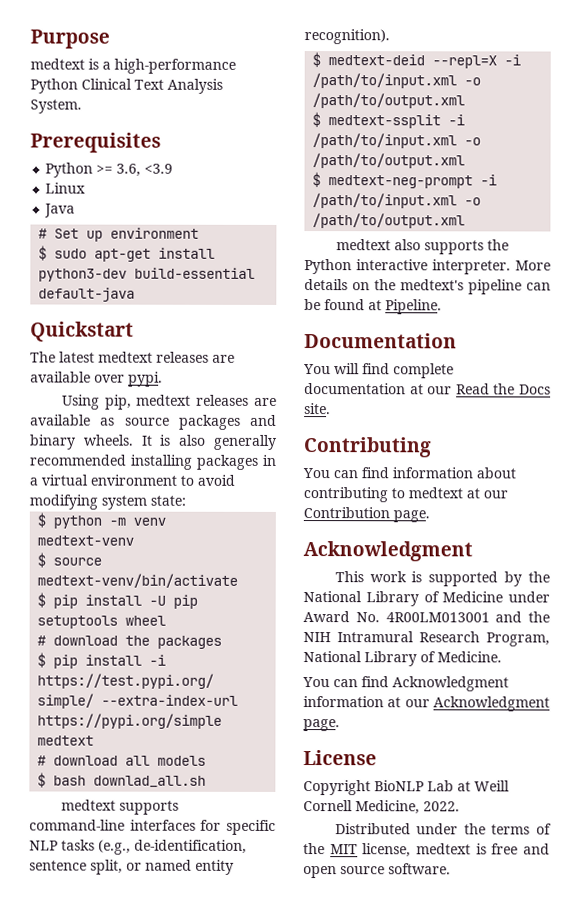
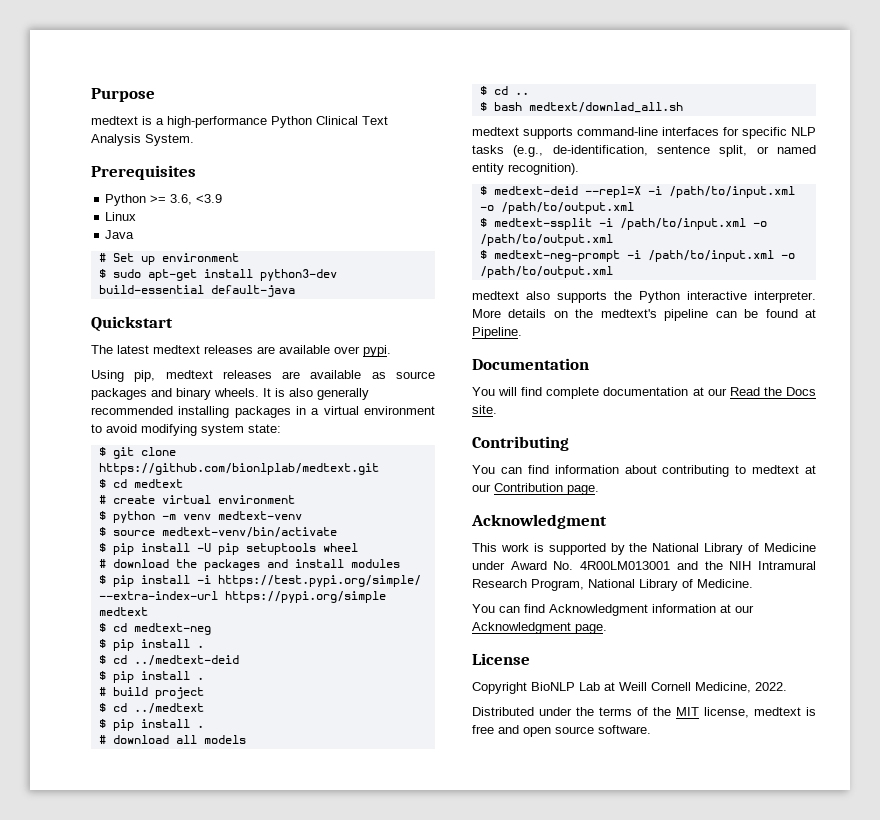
(186, 500) none -> [98,447,176,459] [98,463,379,475] [98,479,183,488] [98,495,295,504] // $ git clone https://github.com/bionlplab/medtext.git // $ cd medtext // # create virtual environment
(223, 642) none -> [266,559,400,568] and install modules
(95, 740) none -> [98,623,211,635] [98,639,204,651] [98,655,239,666] [98,671,204,683] [98,687,204,699] [98,703,204,714] [98,719,204,731] // $ cd medtext-neg // $ pip install . // $ cd ../medtext-deid // $ pip install . // # build project // $ cd ../medtext // $ pip install .
(207, 760) none -> [479,86,529,95] // $ cd ..
[93,775,207,788] downlad_all.sh -> [528,102,683,113] medtext/downlad_all.sh

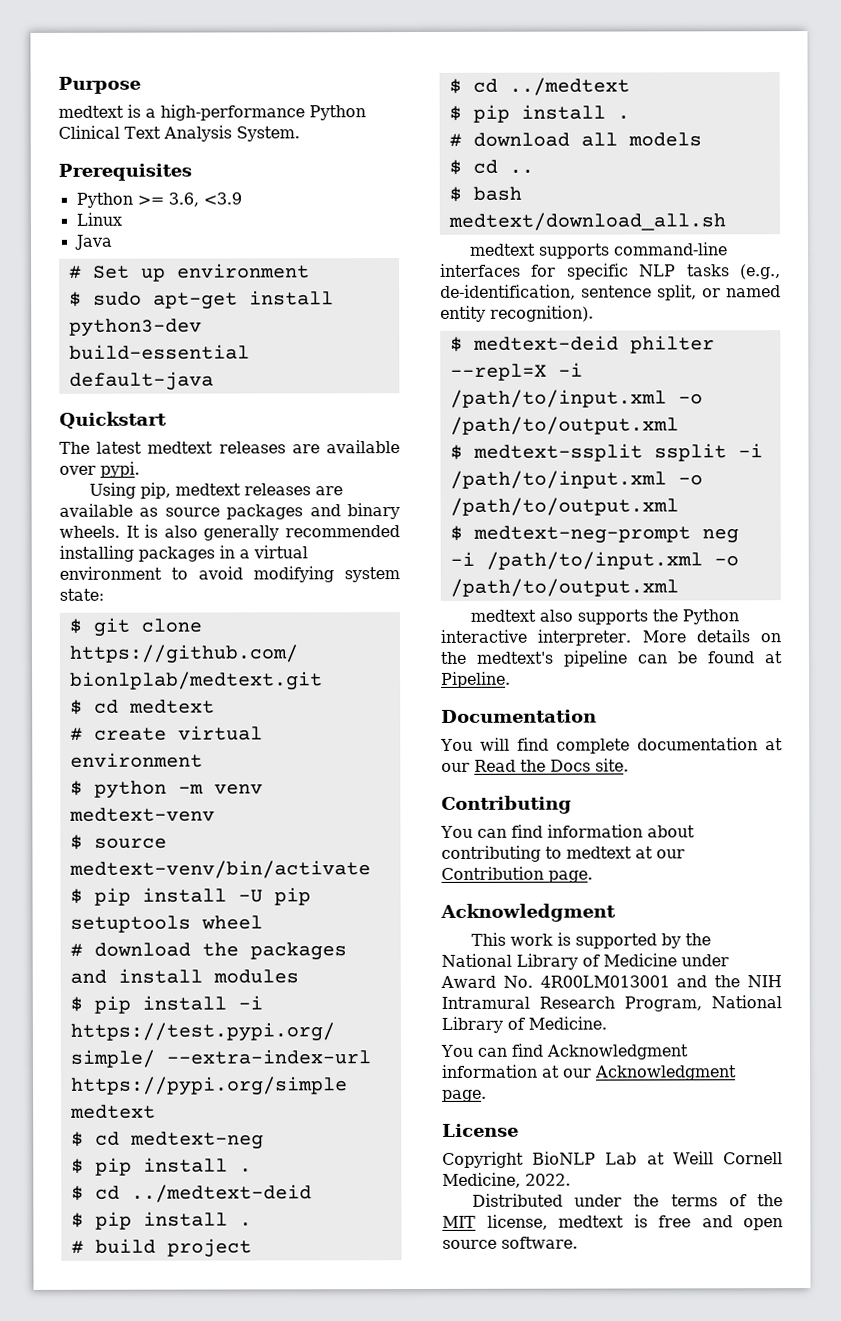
[528,102,683,113] medtext/downlad_all.sh -> [447,212,726,231] medtext/download_all.sh
(578, 190) none -> [629,335,715,354] philter
(592, 224) none -> [653,443,727,462] ssplit
(620, 256) none -> [701,528,739,544] neg

